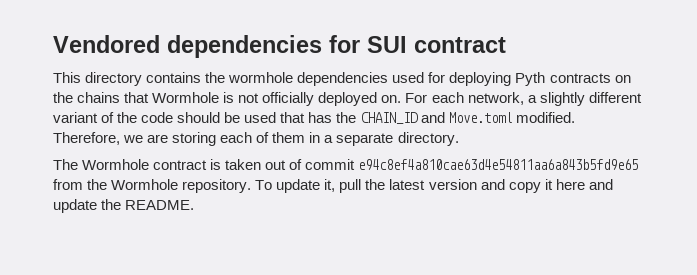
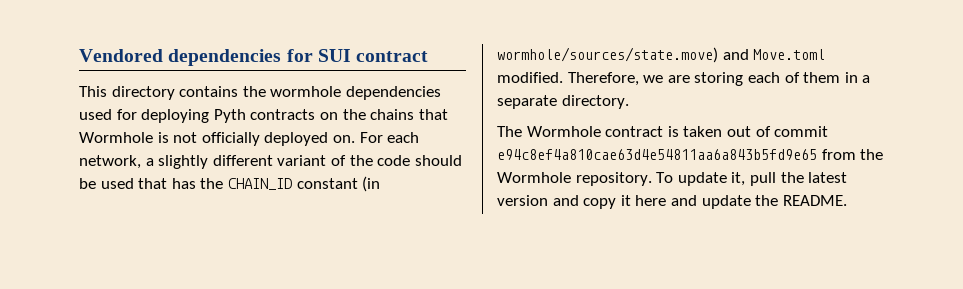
(418, 118) none -> [296,176,381,192] [497,47,718,63] constant (in wormhole/sources/state.move)

